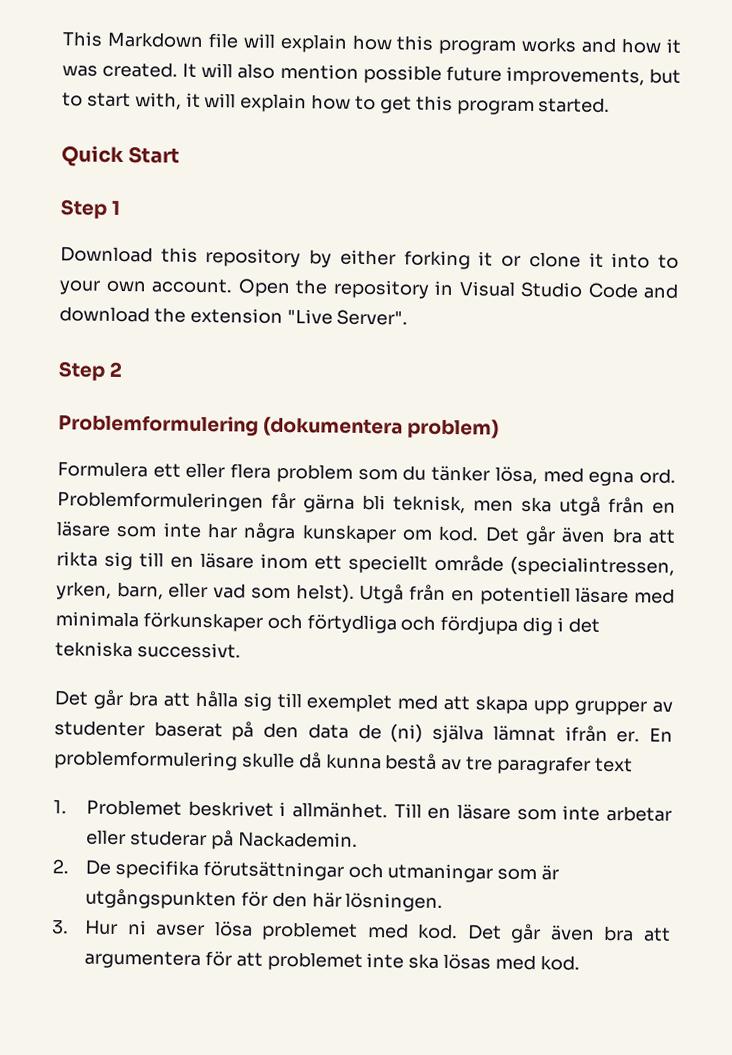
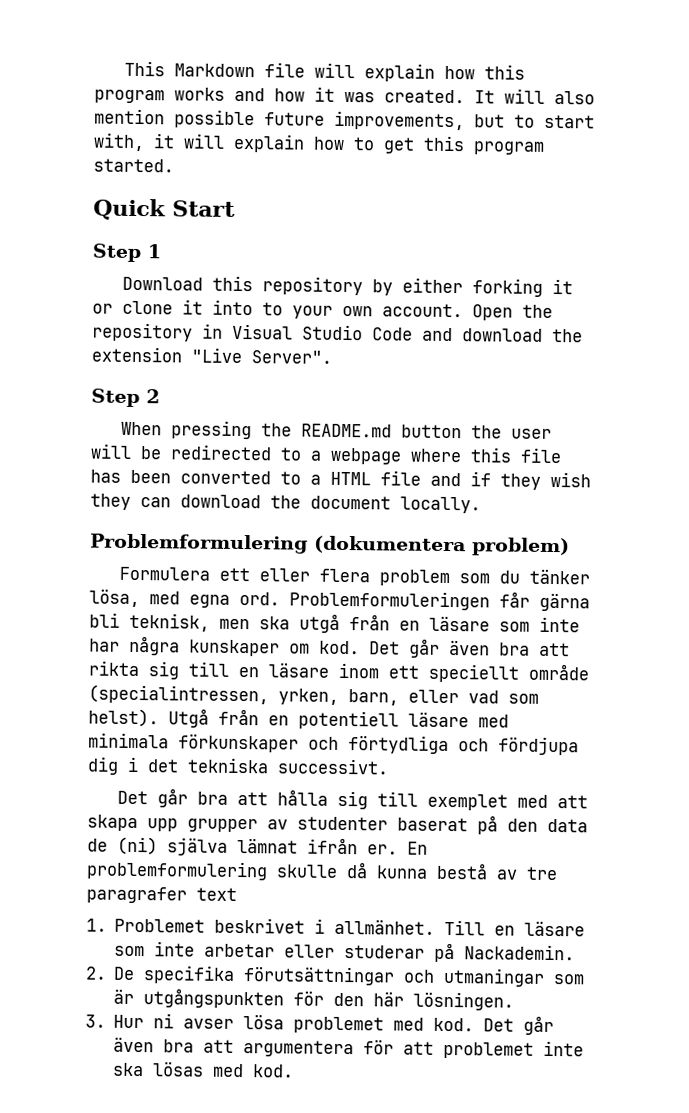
(124, 369) none -> [120,420,552,440] [90,443,562,465] [90,469,591,490] [90,493,481,514] // When pressing the README.md button the user will be redirected to a webpage where this file has been converted to a HTML file and if they wish they can download the document locally.

